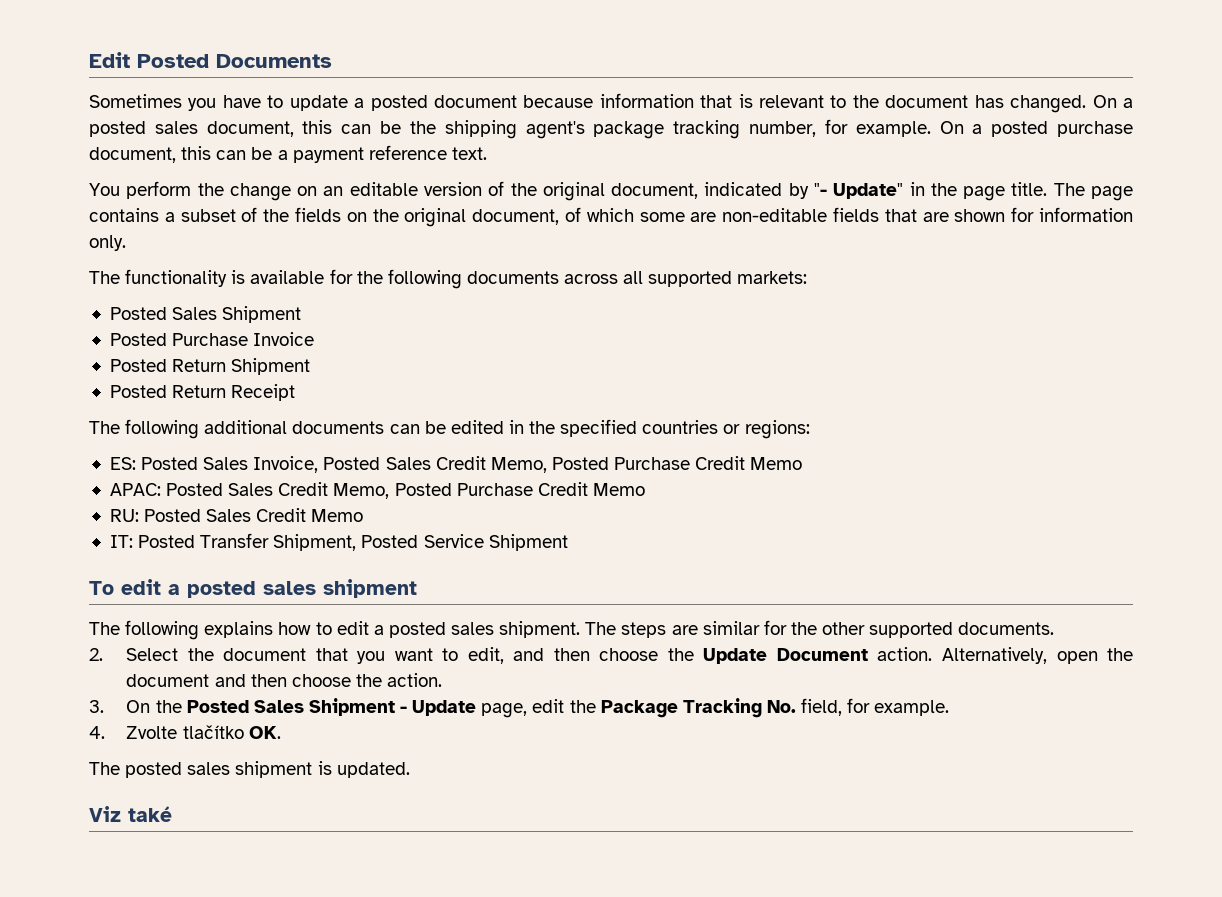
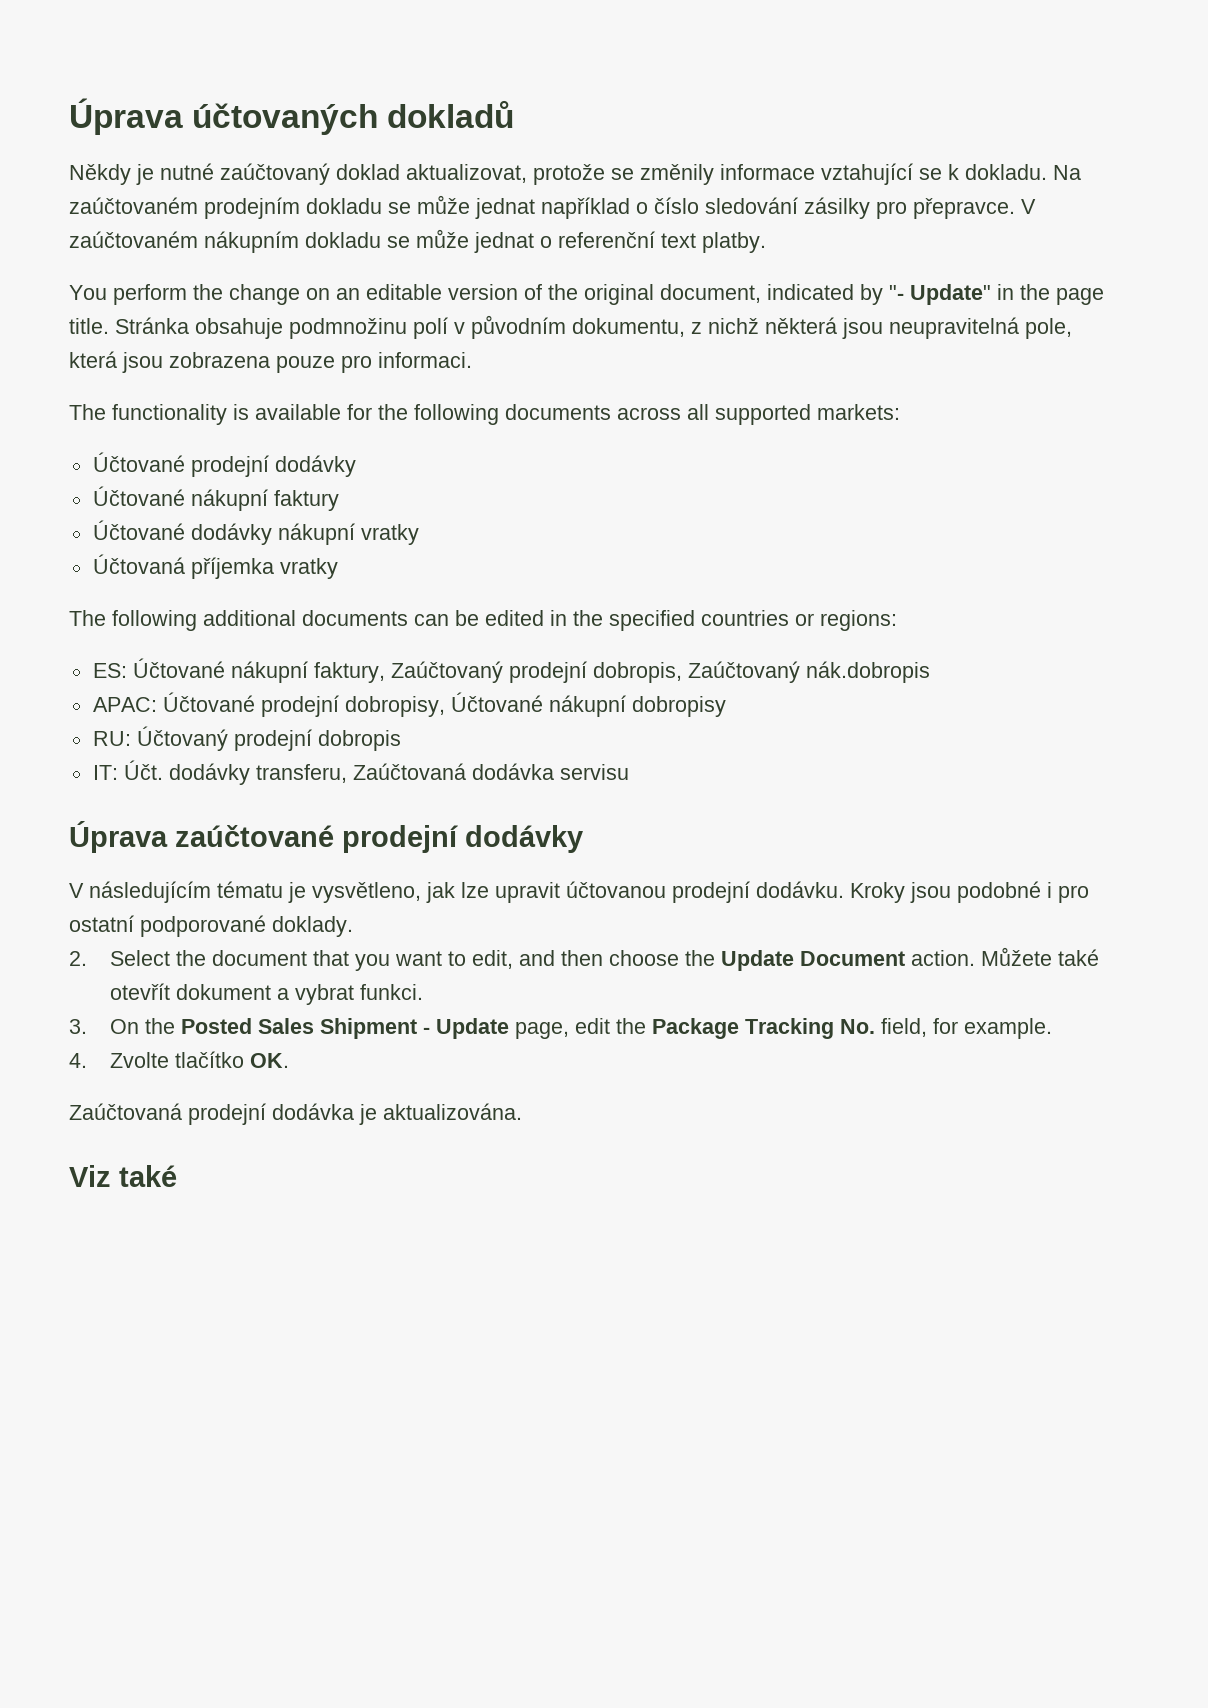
[89,52,332,68] [89,93,1134,113] [89,119,1134,139] [89,145,487,163] Edit Posted Documents // Sometimes you have to update a posted document because information that is relevant to the document has changed. On a posted sales document, this can be the shipping agent's package tracking number, for example. On a posted purchase document, this can be a payment reference text. -> [69,98,515,135] [69,163,1081,185] [69,195,1036,219] [69,229,766,253] Úprava účtovaných dokladů // Někdy je nutné zaúčtovaný doklad aktualizovat, protože se změnily informace vztahující se k dokladu. Na zaúčtovaném prodejním dokladu se může jednat například o číslo sledování zásilky pro přepravce. V zaúčtovaném nákupním dokladu se může jednat o referenční text platby.
[1053,183,1134,201] [89,207,1133,227] [89,235,126,251] The page contains a subset of the fields on the original document, of which some are non-editable fields that are shown for information only. -> [115,315,1072,339] [69,351,472,373] Stránka obsahuje podmnožinu polí v původním dokumentu, z nichž některá jsou neupravitelná pole, která jsou zobrazena pouze pro informaci.
[109,306,302,323] [109,332,315,346] [109,358,311,375] [109,384,296,401] Posted Sales Shipment // Posted Purchase Invoice // Posted Return Shipment // Posted Return Receipt -> [92,452,356,477] [92,486,339,511] [92,520,419,545] [92,554,338,579] Účtované prodejní dodávky // Účtované nákupní faktury // Účtované dodávky nákupní vratky // Účtovaná příjemka vratky
[141,456,803,473] [109,482,645,499] [109,508,364,522] [109,533,568,551] [89,579,417,598] [89,620,1055,640] Posted Sales Invoice, Posted Sales Credit Memo, Posted Purchase Credit Memo // APAC: Posted Sales Credit Memo, Posted Purchase Credit Memo // RU: Posted Sales Credit Memo // IT: Posted Transfer Shipment, Posted Service Shipment // To edit a posted sales shipment // The following explains how to edit a posted sales shipment. The steps are similar for the other supported documents. -> [132,658,930,683] [92,692,726,717] [92,726,401,751] [92,760,629,785] [69,821,583,853] [69,881,1089,903] [69,915,353,937] Účtované nákupní faktury, Zaúčtovaný prodejní dobropis, Zaúčtovaný nák.dobropis // APAC: Účtované prodejní dobropisy, Účtované nákupní dobropisy // RU: Účtovaný prodejní dobropis // IT: Účt. dodávky transferu, Zaúčtovaná dodávka servisu // Úprava zaúčtované prodejní dodávky // V následujícím tématu je vysvětleno, jak lze upravit účtovanou prodejní dodávku. Kroky jsou podobné i pro ostatní podporované doklady.
[941,647,1133,664] [126,673,443,687] Alternatively, open the document and then choose the action. -> [980,947,1099,966] [109,983,423,1005] Můžete také otevřít dokument a vybrat funkci.
[89,761,410,778] The posted sales shipment is updated. -> [69,1103,522,1125] Zaúčtovaná prodejní dodávka je aktualizována.

